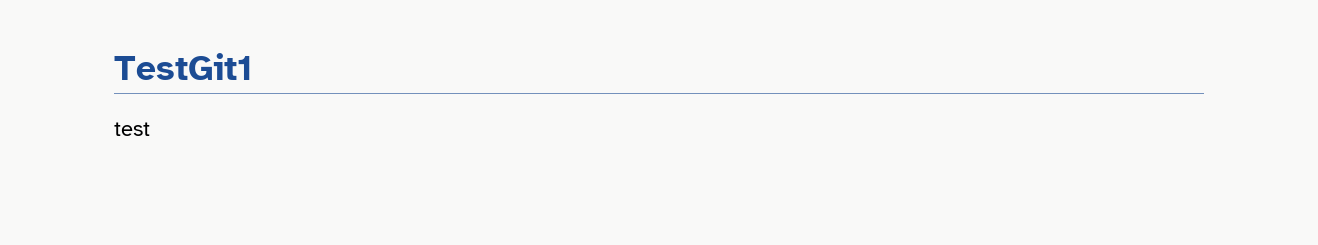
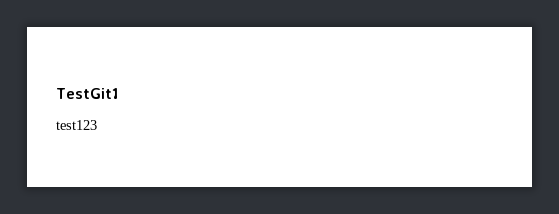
[114,122,150,136] test -> [56,120,97,130] test123

